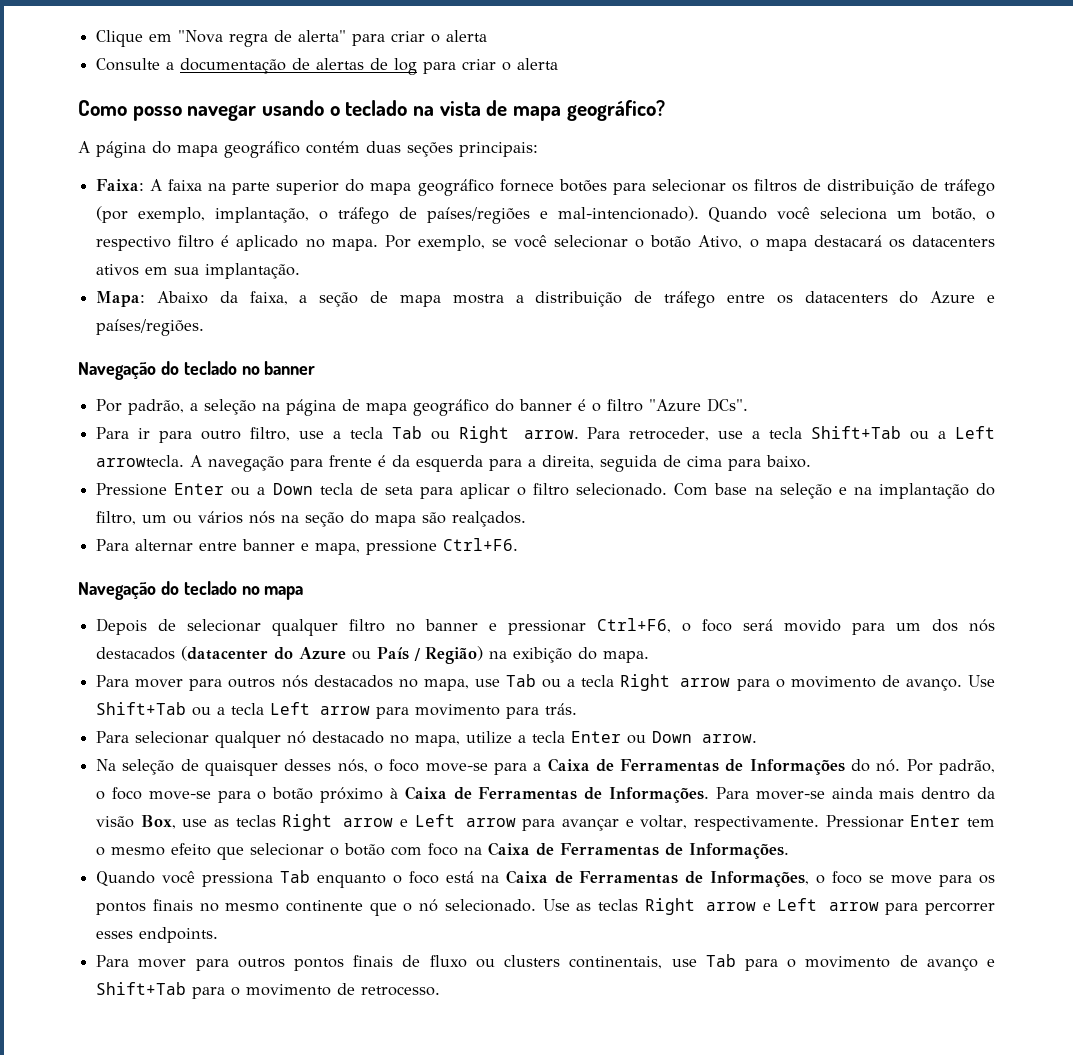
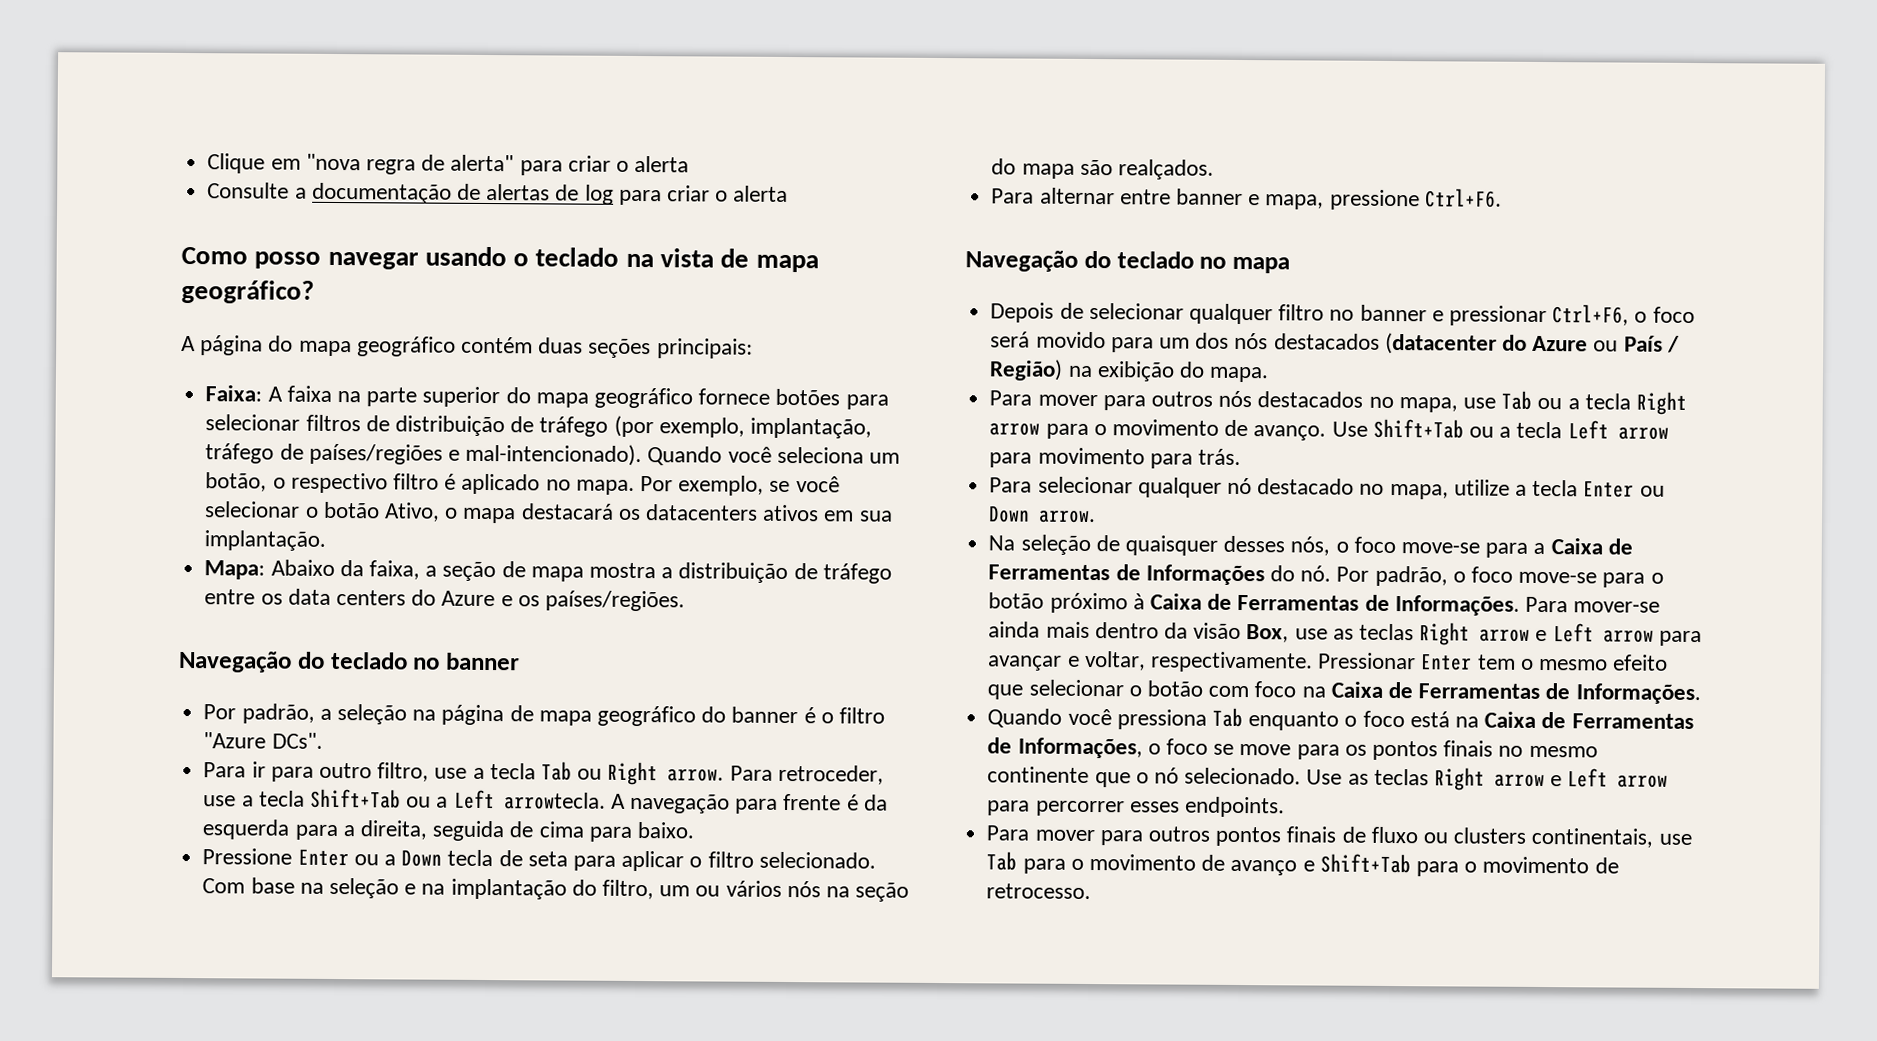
[178,30,224,43] "Nova -> [305,153,361,171] "nova
[731,183,748,192] os -> (301, 422) none
[318,211,328,220] o -> (872, 428) none
[804,291,888,303] datacenters -> [287,588,406,606] data centers
(996, 299) none -> [517,595,540,607] os

